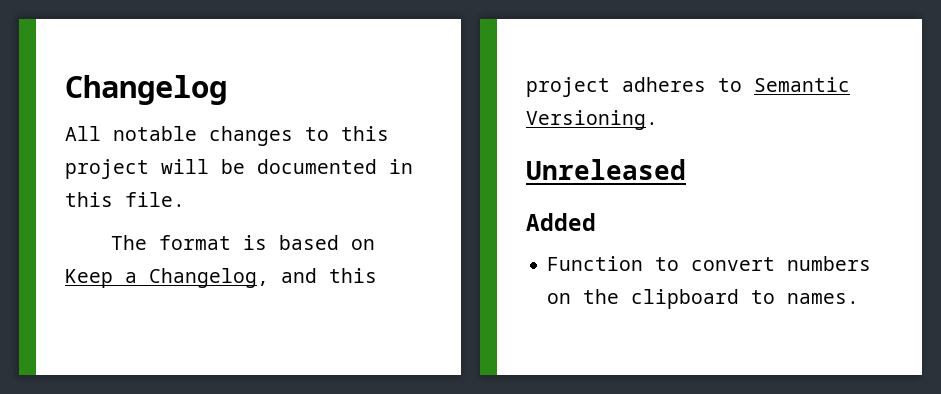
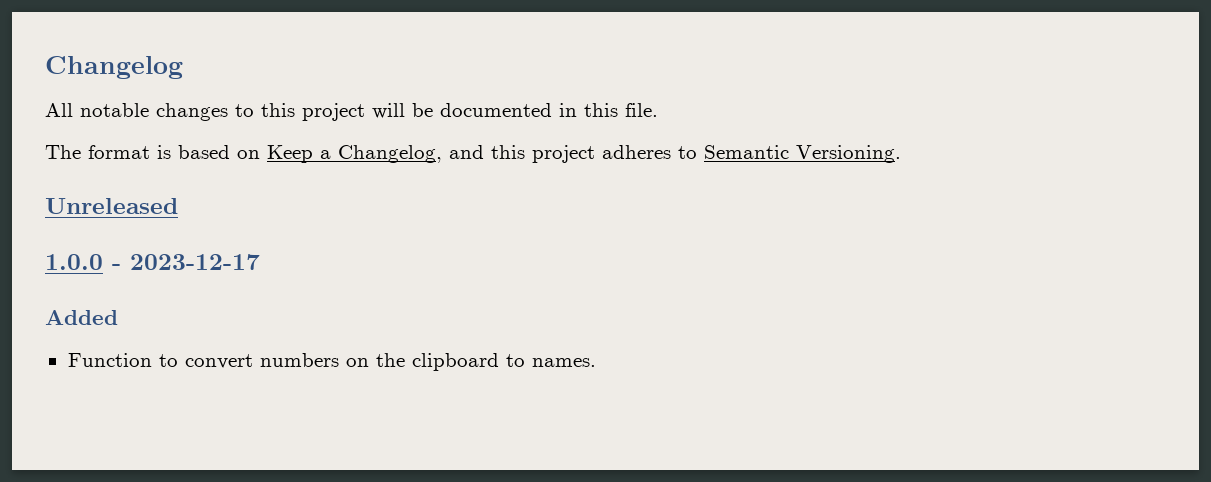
(686, 169) none -> [45,254,260,270] // 1.0.0 - 2023-12-17

